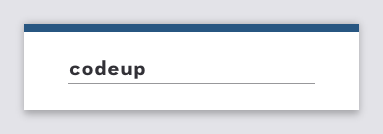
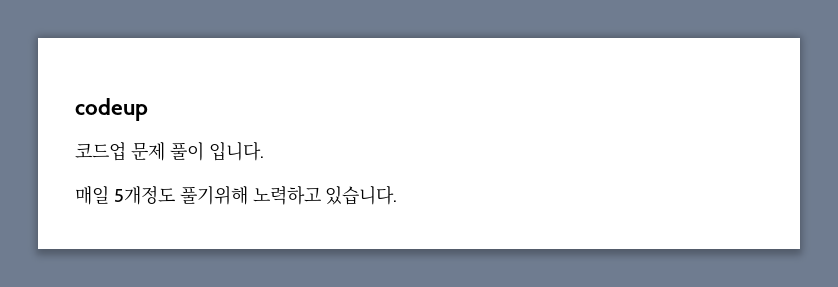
(146, 69) none -> [75,141,264,161] [75,185,398,205] // 코드업 문제 풀이 입니다. // 매일 5개정도 풀기위해 노력하고 있습니다.

